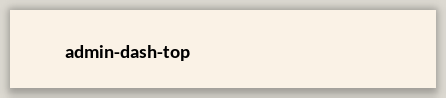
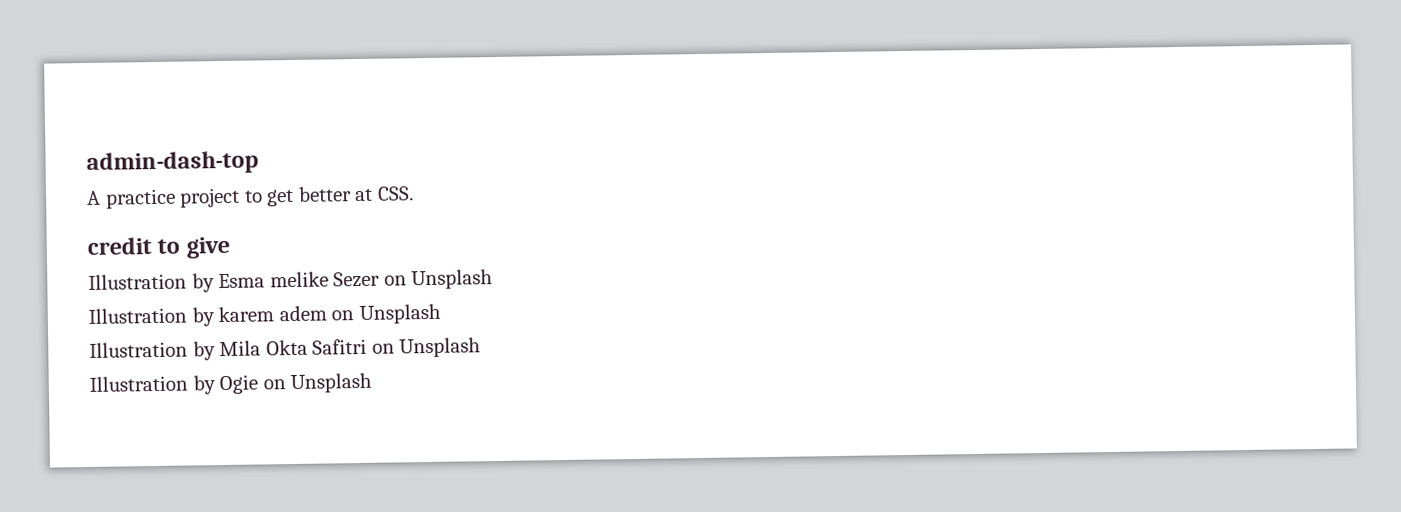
(190, 53) none -> [86,186,414,209] [87,236,230,259] [88,269,494,293] [88,303,441,327] [89,337,482,361] [89,372,373,395] // A practice project to get better at CSS. // credit to give // Illustration by Esma melike Sezer on Unsplash // Illustration by karem adem on Unsplash // Illustration by Mila Okta Safitri on Unsplash // Illustration by Ogie on Unsplash

